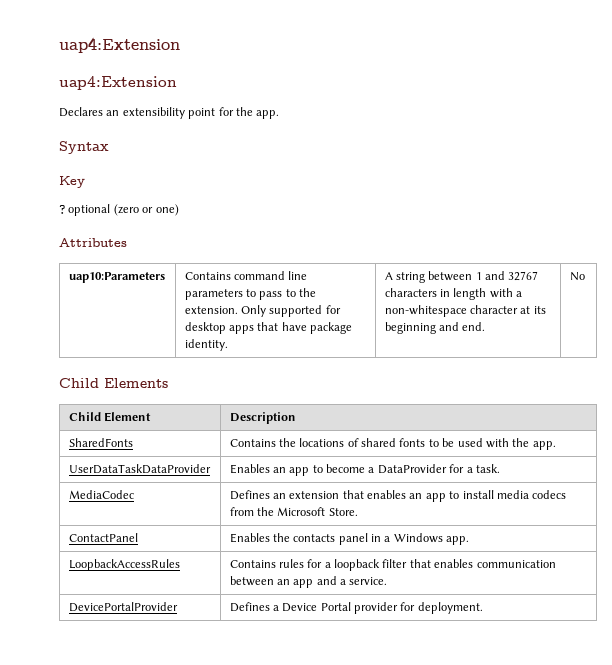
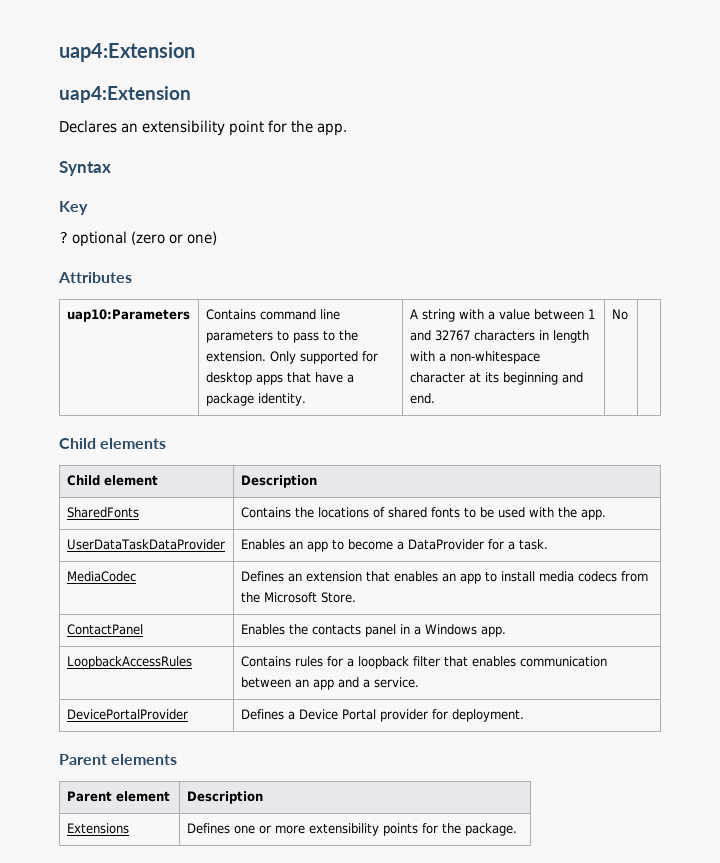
(307, 326) none -> [346,374,354,383] a
(425, 277) none -> [458,309,530,320] with a value
[59,378,168,388] [68,412,151,422] // Child Elements // Child Element -> [59,438,167,449] [66,475,158,486] | // Child elements // Child element
(483, 608) none -> [59,754,178,765] [66,791,170,802] [186,791,263,804] [66,823,129,834] [186,823,517,836] // Parent elements // Parent element | Description // Extensions | Defines one or more extensibility points for the package.

